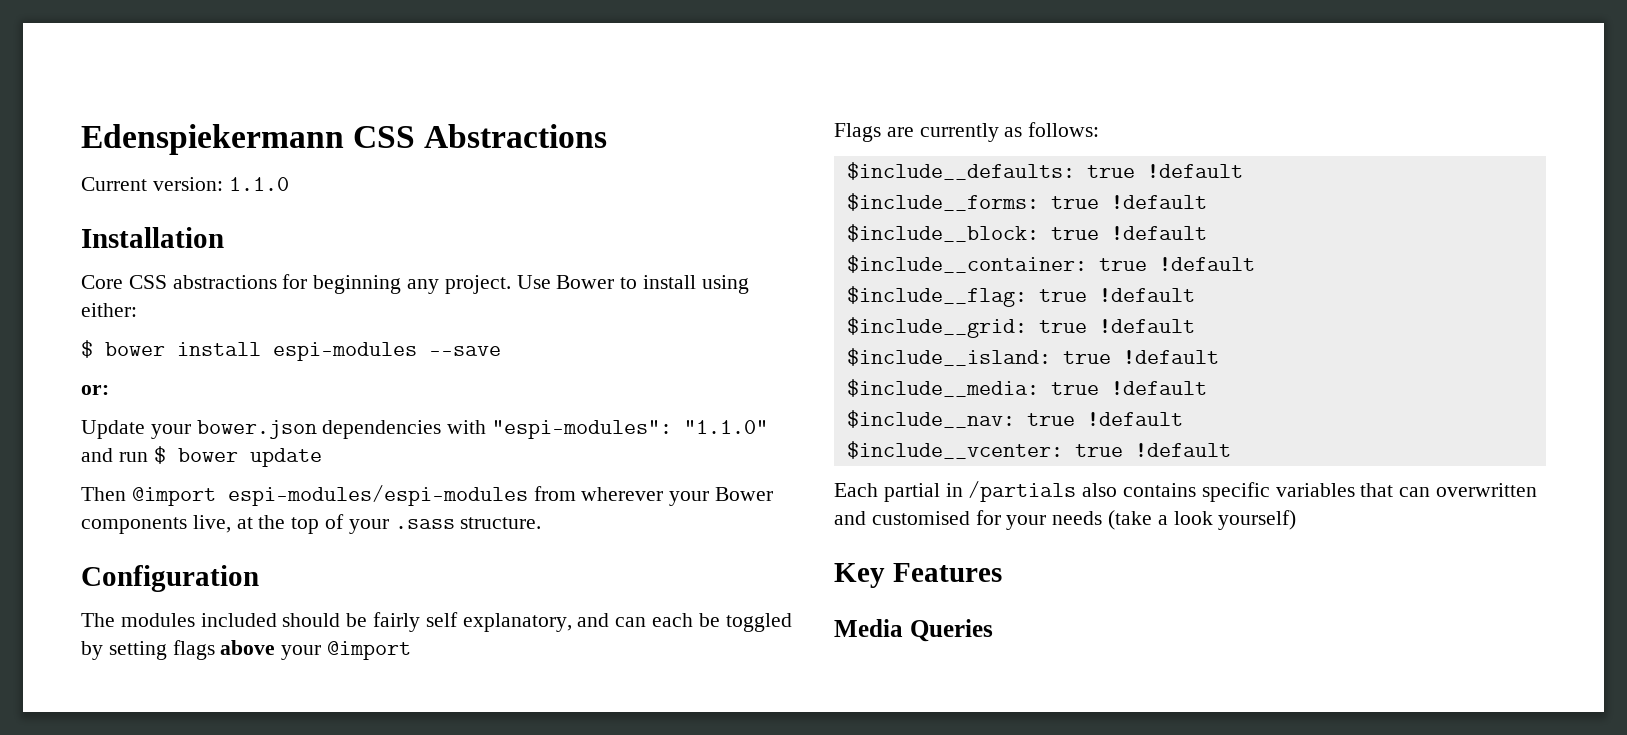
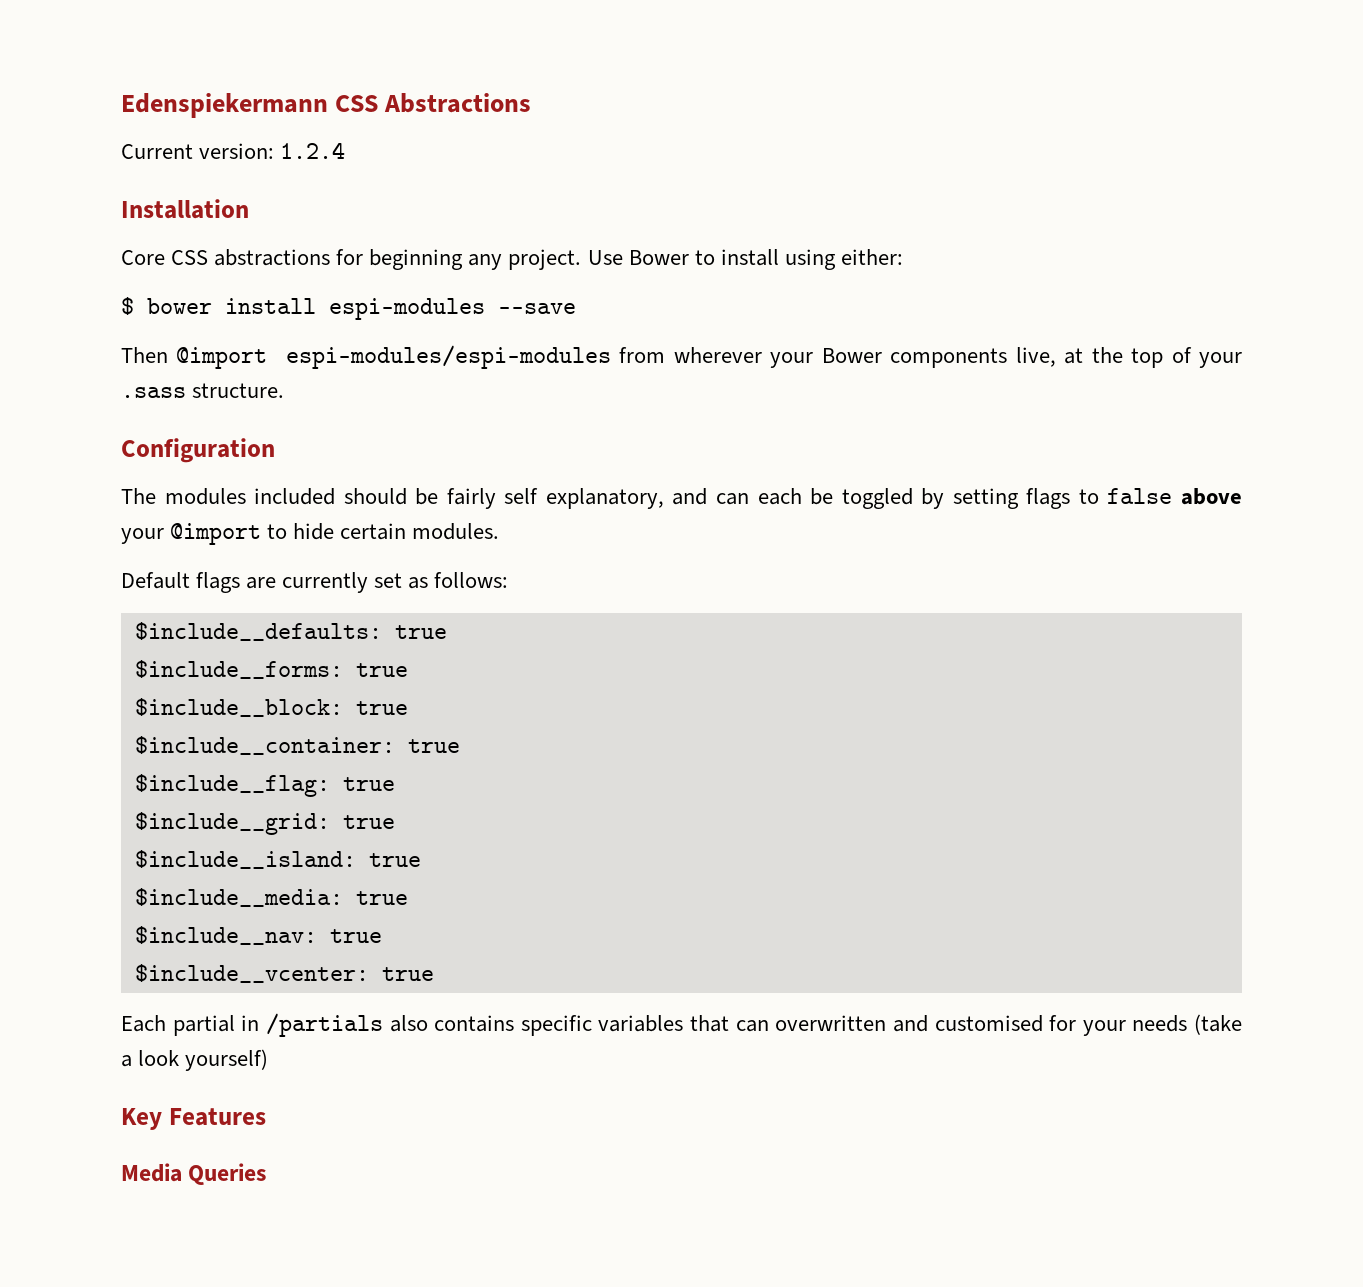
[228,177,289,191] 1.1.0 -> [280,142,346,159] 1.2.4
[81,385,109,395] [81,420,769,439] [81,446,322,467] // or: // Update your bower.json dependencies with "espi-modules": "1.1.0" and run $ bower update -> (576, 308) none
(215, 650) none -> [1078,488,1173,504] to false
[834,123,881,142] // Flags -> [267,523,500,540] [121,572,241,593] to hide certain modules. // Default flags
(999, 132) none -> [374,573,403,588] set
[1146,164,1243,178] !default -> (447, 632) none
[1110,195,1207,209] !default -> (408, 670) none
[1110,226,1207,240] !default -> (408, 708) none
[1158,257,1255,271] !default -> (460, 746) none
[1098,288,1195,302] !default -> (395, 784) none
[1098,319,1195,333] !default -> (395, 822) none
[1122,350,1219,364] !default -> (421, 860) none
[1110,381,1207,395] !default -> (408, 898) none
[1086,412,1183,426] !default -> (382, 936) none
[1134,443,1231,457] !default -> (434, 974) none

